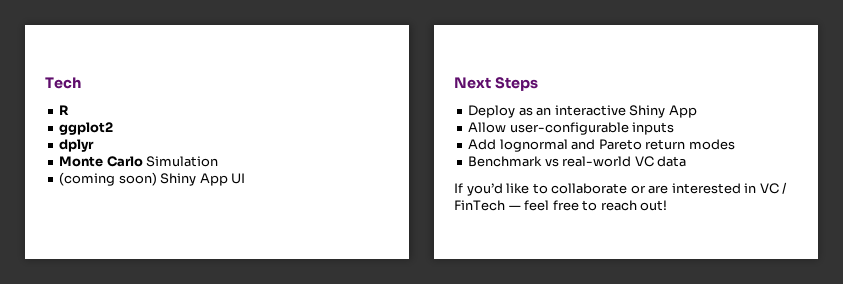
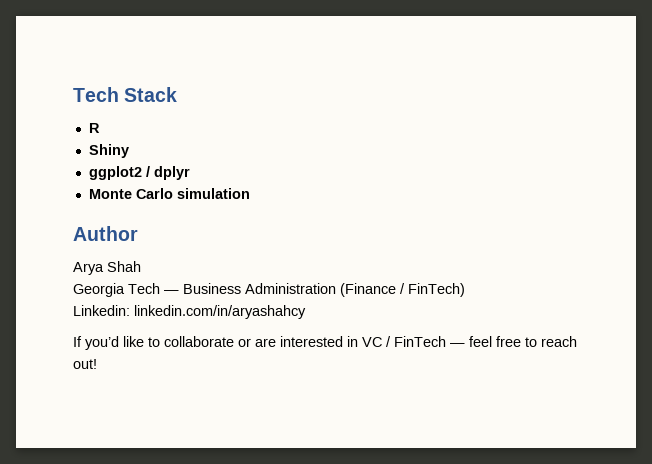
[45,77,81,89] Tech -> [73,87,178,102] Tech Stack
(70, 110) none -> [88,144,129,158] // Shiny
(114, 128) // -> [145,166,150,177] /
[146,156,219,167] [59,172,246,186] [454,77,538,91] [468,105,697,118] [468,122,675,135] [468,139,735,152] [468,156,687,167] Simulation // (coming soon) Shiny App UI // Next Steps // Deploy as an interactive Shiny App // Allow user-configurable inputs // Add lognormal and Pareto return modes // Benchmark vs real-world VC data -> [176,188,250,199] [73,226,138,241] [73,261,141,275] [73,283,465,297] [73,305,306,319] simulation // Author // Arya Shah // Georgia Tech — Business Administration (Finance / FinTech) // Linkedin: linkedin.com/in/aryashahcy

